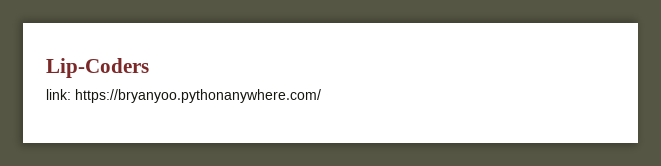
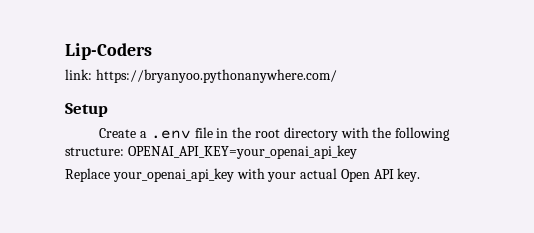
(321, 96) none -> [65,103,108,117] [99,127,451,141] [65,145,357,159] [65,168,421,182] // Setup // Create a .env file in the root directory with the following structure: OPENAI_API_KEY=your_openai_api_key // Replace your_openai_api_key with your actual Open API key.

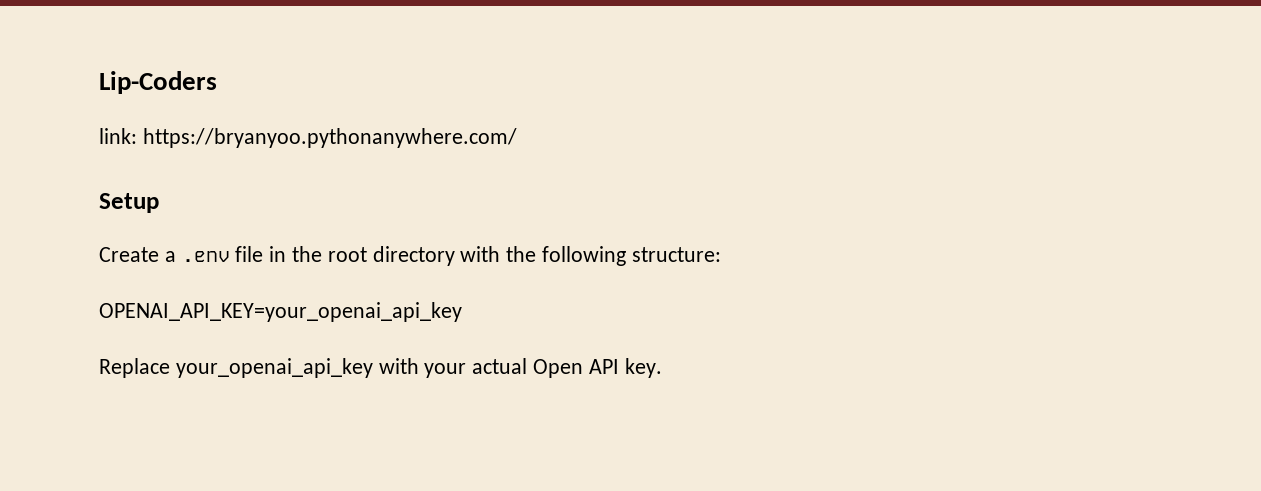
(124, 151) none -> (721, 254) //

